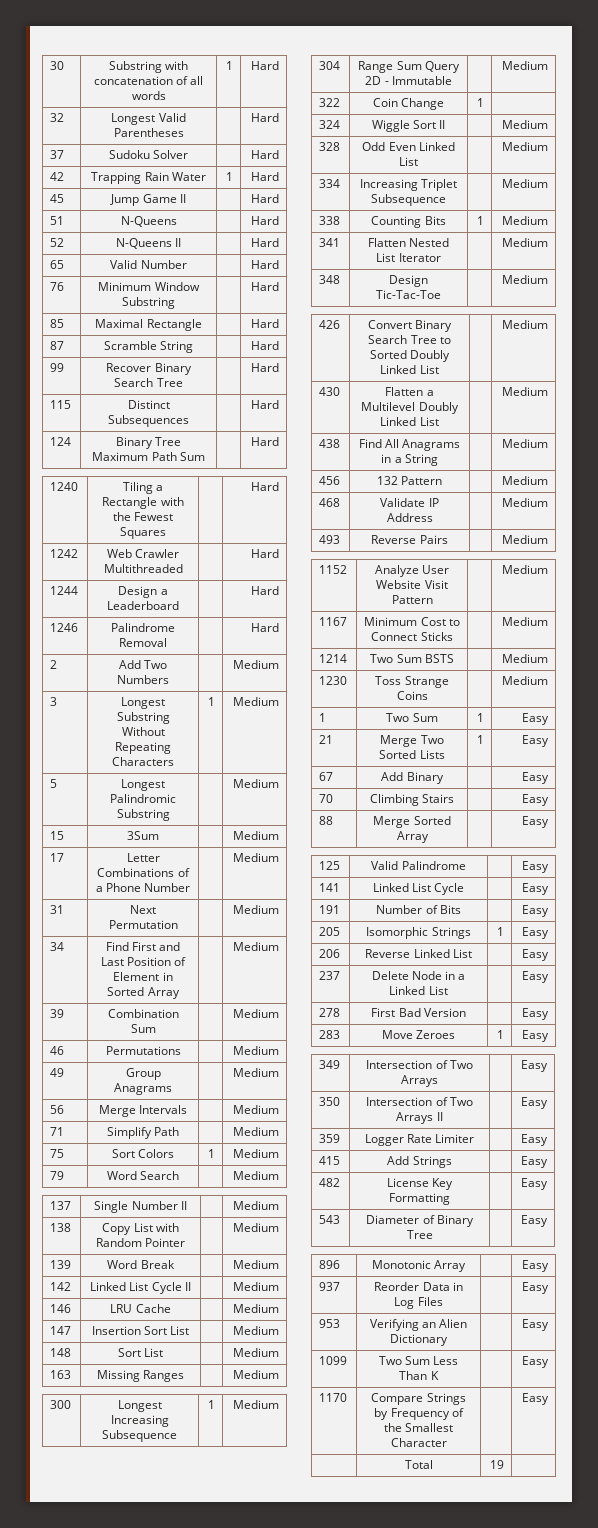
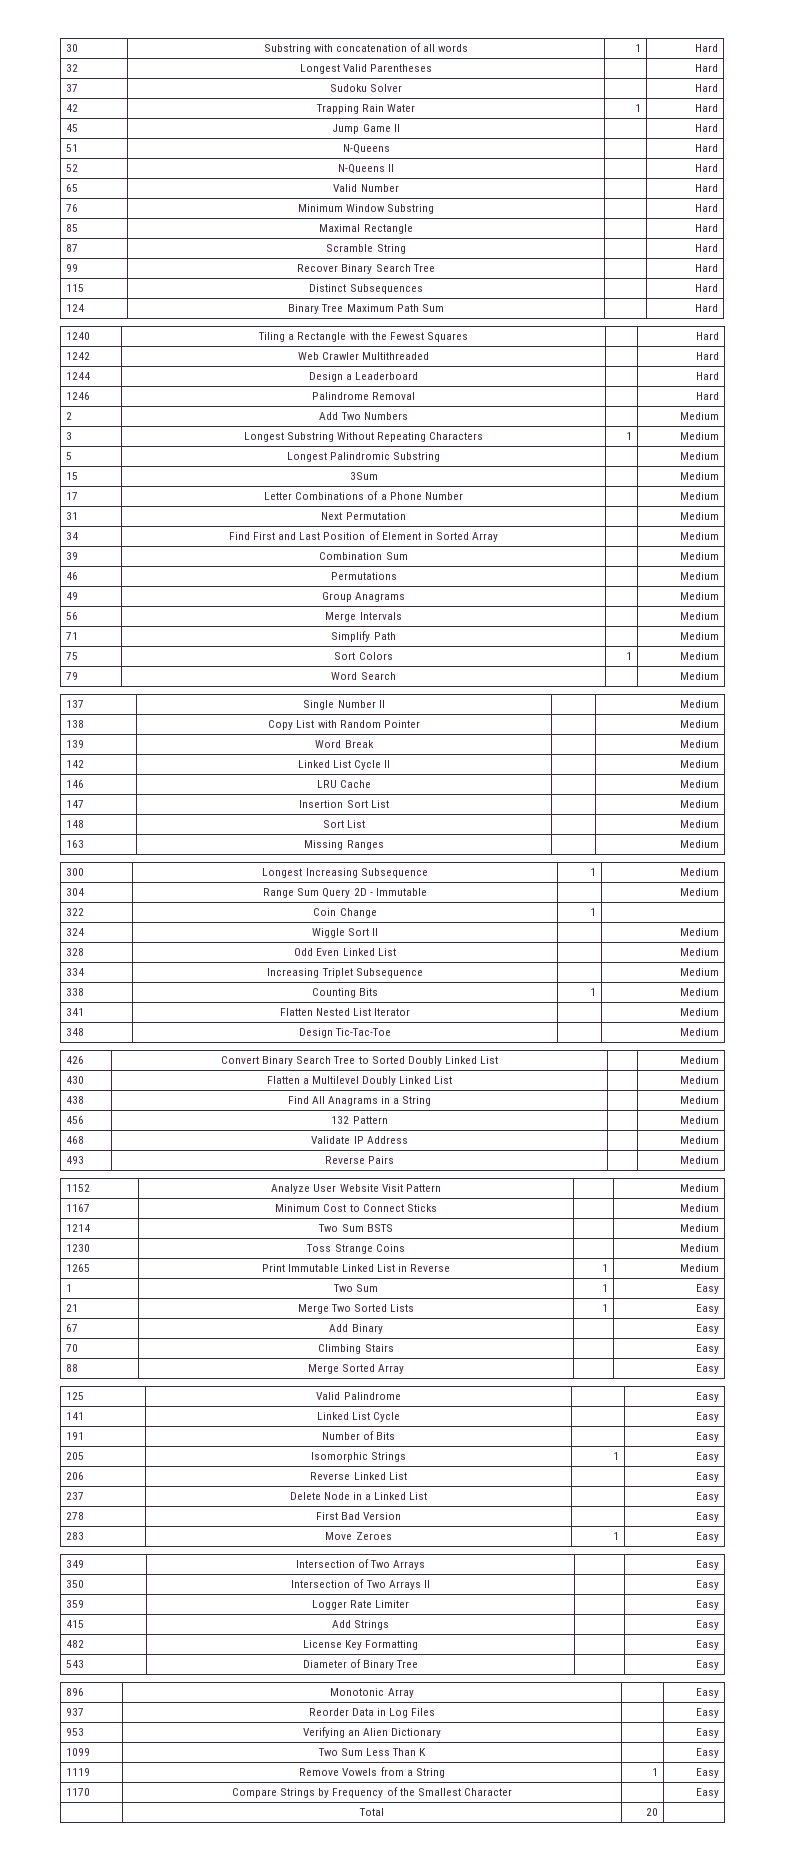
(548, 680) none -> [66,1264,91,1272] [261,1264,451,1272] [601,1264,608,1272] [679,1264,719,1272] // 1265 | Print Immutable Linked List in Reverse | 1 | Medium
(549, 1362) none -> [66,1768,91,1776] [299,1767,445,1778] [651,1768,658,1776] [695,1768,719,1778] // 1119 | Remove Vowels from a String | 1 | Easy
[489,1460,504,1469] 19 -> [645,1808,658,1816] 20

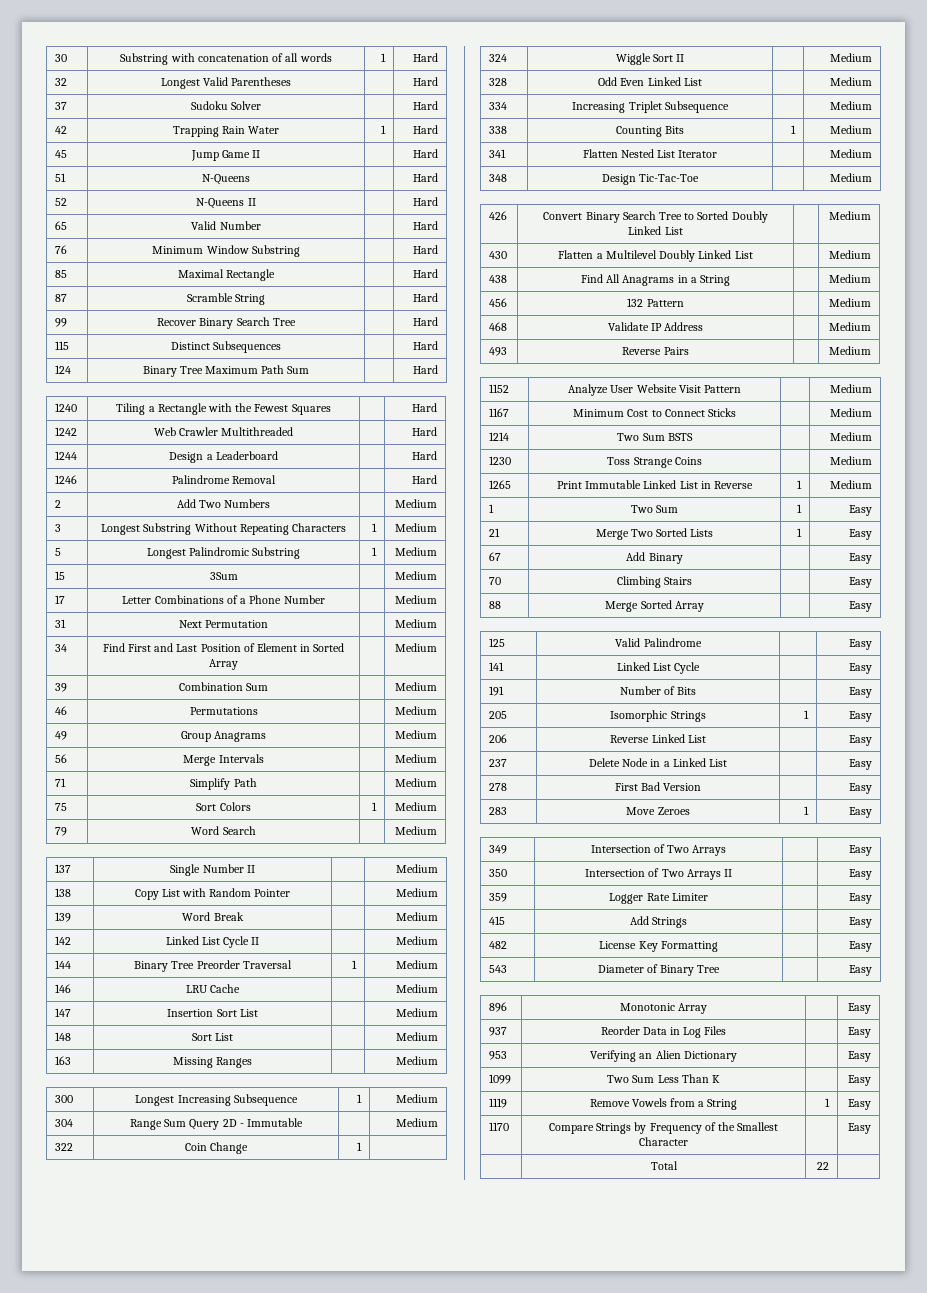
(441, 457) none -> [371,547,377,556] 1
(719, 764) none -> [55,960,72,969] [134,960,292,972] [351,960,357,969] [395,960,438,969] // 144 | Binary Tree Preorder Traversal | 1 | Medium
[645,1808,658,1816] 20 -> [816,1162,829,1170] 22

